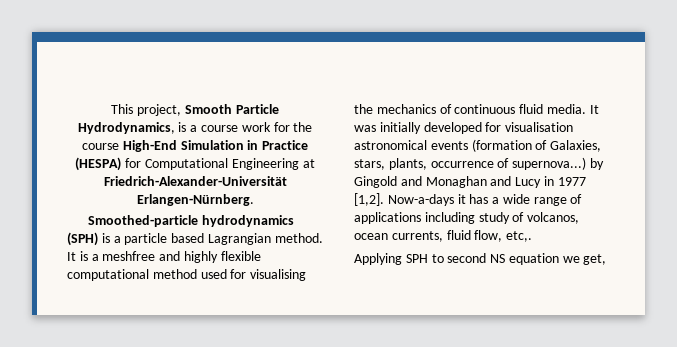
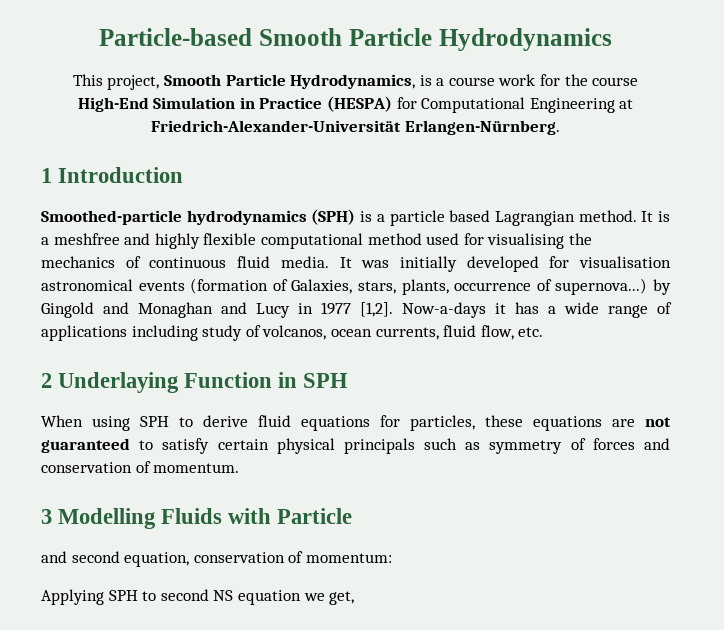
(111, 109) none -> [99,28,612,51] Particle-based Smooth Particle Hydrodynamics //
(254, 200) none -> [41,167,184,183] // 1 Introduction
[506,231,533,242] etc,. -> [518,327,544,337] [41,372,349,393] [41,415,671,431] [41,438,670,454] [41,461,240,473] [41,508,353,529] [41,551,392,567] etc. // 2 Underlaying Function in SPH // When using SPH to derive fluid equations for particles, these equations are not guaranteed to satisfy certain physical principals such as symmetry of forces and conservation of momentum. // 3 Modelling Fluids with Particle // and second equation, conservation of momentum:

